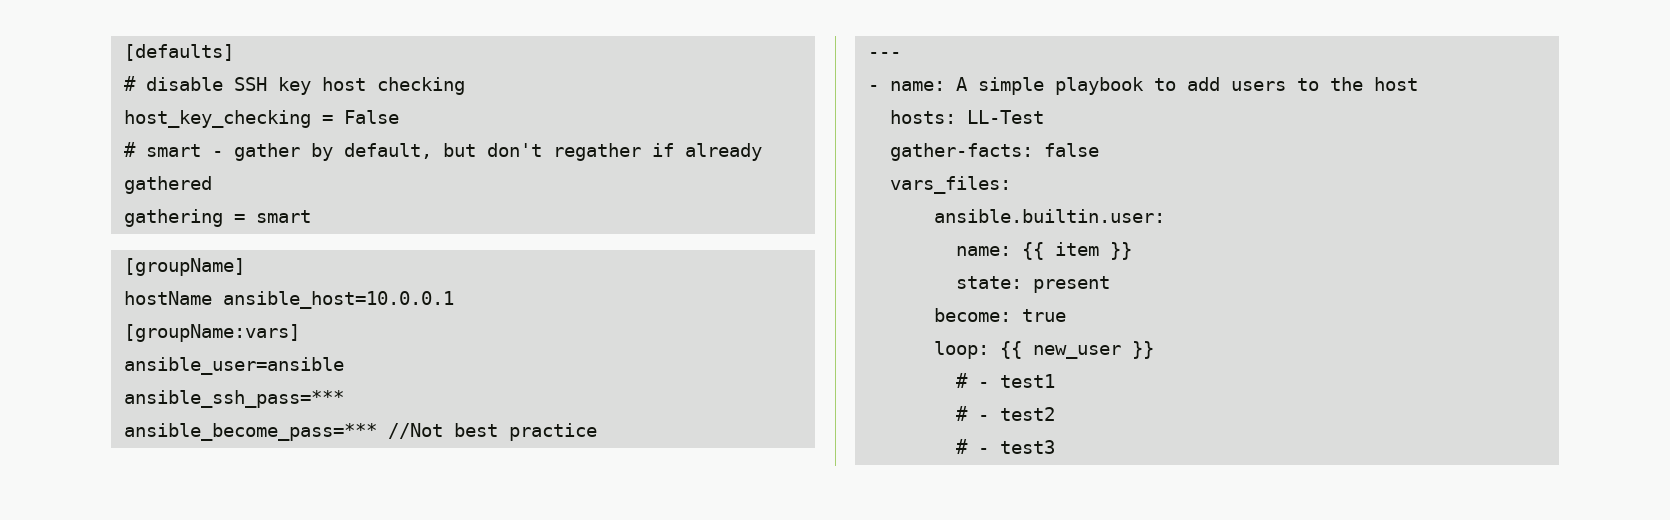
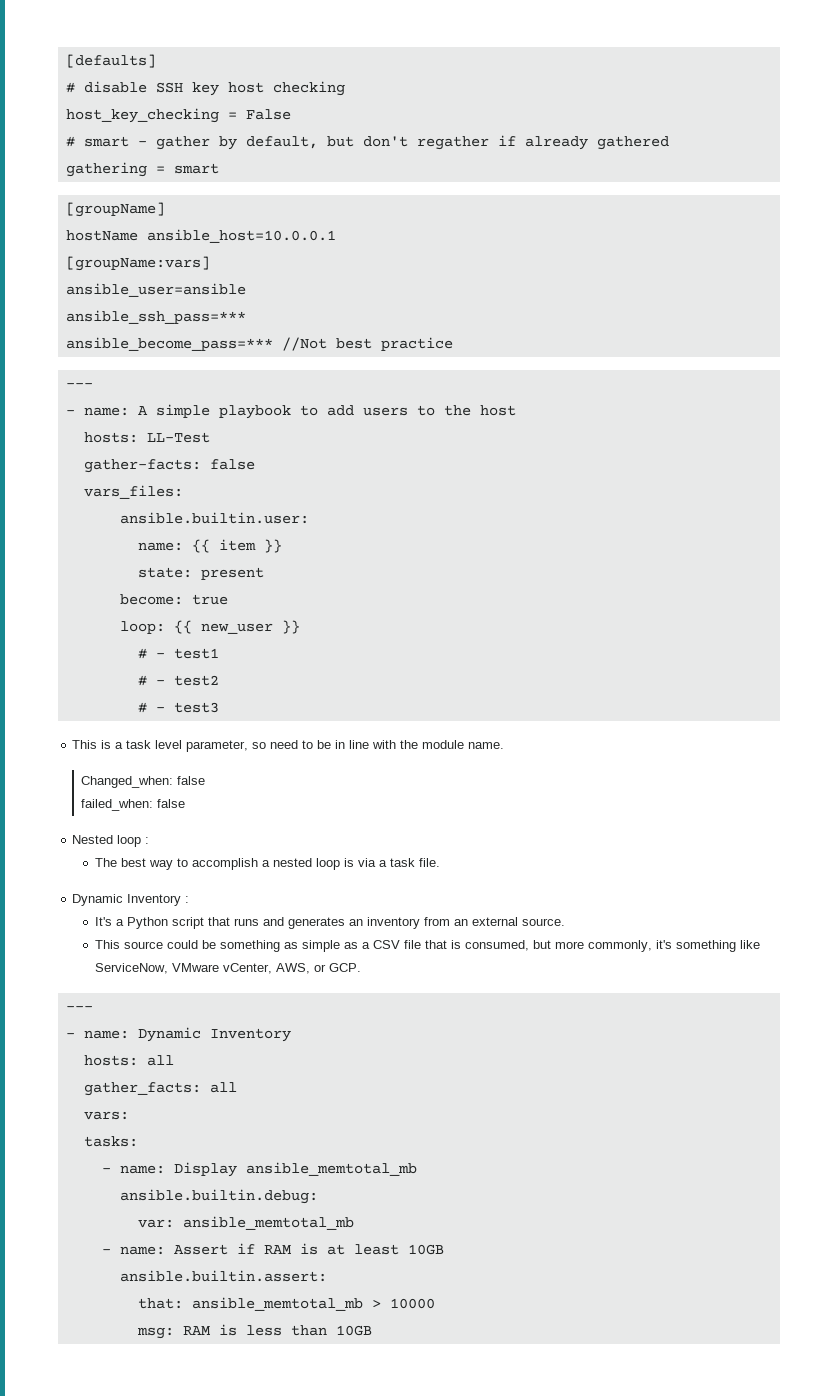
(1055, 447) none -> [72,740,505,752] [80,776,205,788] [80,799,185,811] [72,835,150,847] [94,858,440,870] [72,894,190,906] [94,917,565,929] [94,940,760,952] [94,963,361,974] [65,1006,93,1011] [65,1027,291,1042] [83,1055,174,1066] [83,1082,237,1096] [83,1111,129,1120] [83,1136,138,1147] [101,1162,417,1177] [119,1189,318,1204] [137,1216,354,1230] [101,1243,444,1255] [119,1270,327,1282] [137,1297,435,1311] [136,1324,372,1339] // This is a task level parameter, so need to be in line with the module name. // Changed_when: false // failed_when: false // Nested loop : // The best way to accomplish a nested loop is via a task file. // Dynamic Inventory : // It's a Python script that runs and generates an inventory from an external source. // This source could be something as simple as a CSV file that is consumed, but more commonly, it's something like ServiceNow, VMware vCenter, AWS, or GCP. // --- // - name: Dynamic Inventory // hosts: all // gather_facts: all // vars: // tasks: // - name: Display ansible_memtotal_mb // ansible.builtin.debug: // var: ansible_memtotal_mb // - name: Assert if RAM is at least 10GB // ansible.builtin.assert: // that: ansible_memtotal_mb > 10000 // msg: RAM is less than 10GB

